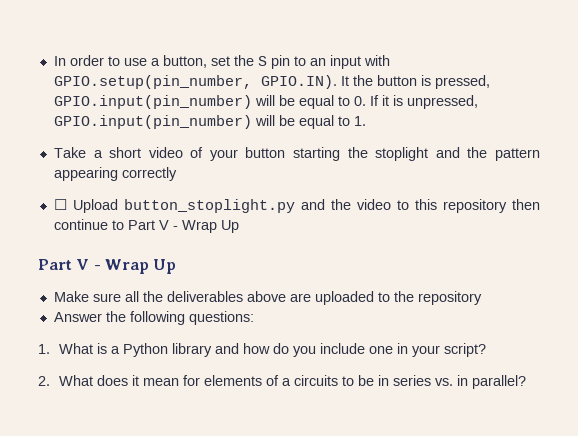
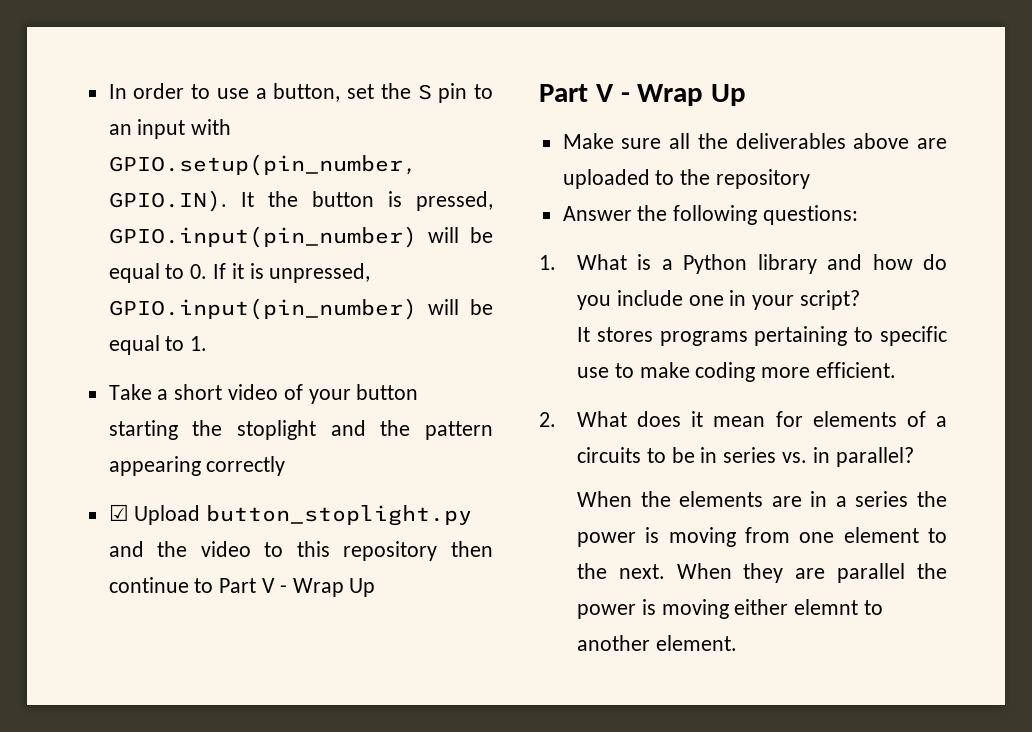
[53,199,67,210] ☐ -> [108,504,129,521] ☑
(487, 350) none -> [576,326,947,346] [576,362,897,382] // It stores programs pertaining to specific use to make coding more efficient.
(527, 382) none -> [576,491,948,507] [576,527,947,547] [576,563,948,583] [576,599,884,619] [576,635,737,651] // When the elements are in a series the power is moving from one element to the next. When they are parallel the power is moving either elemnt to another element.

